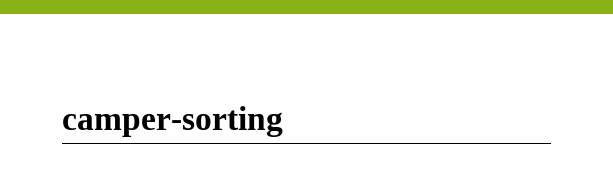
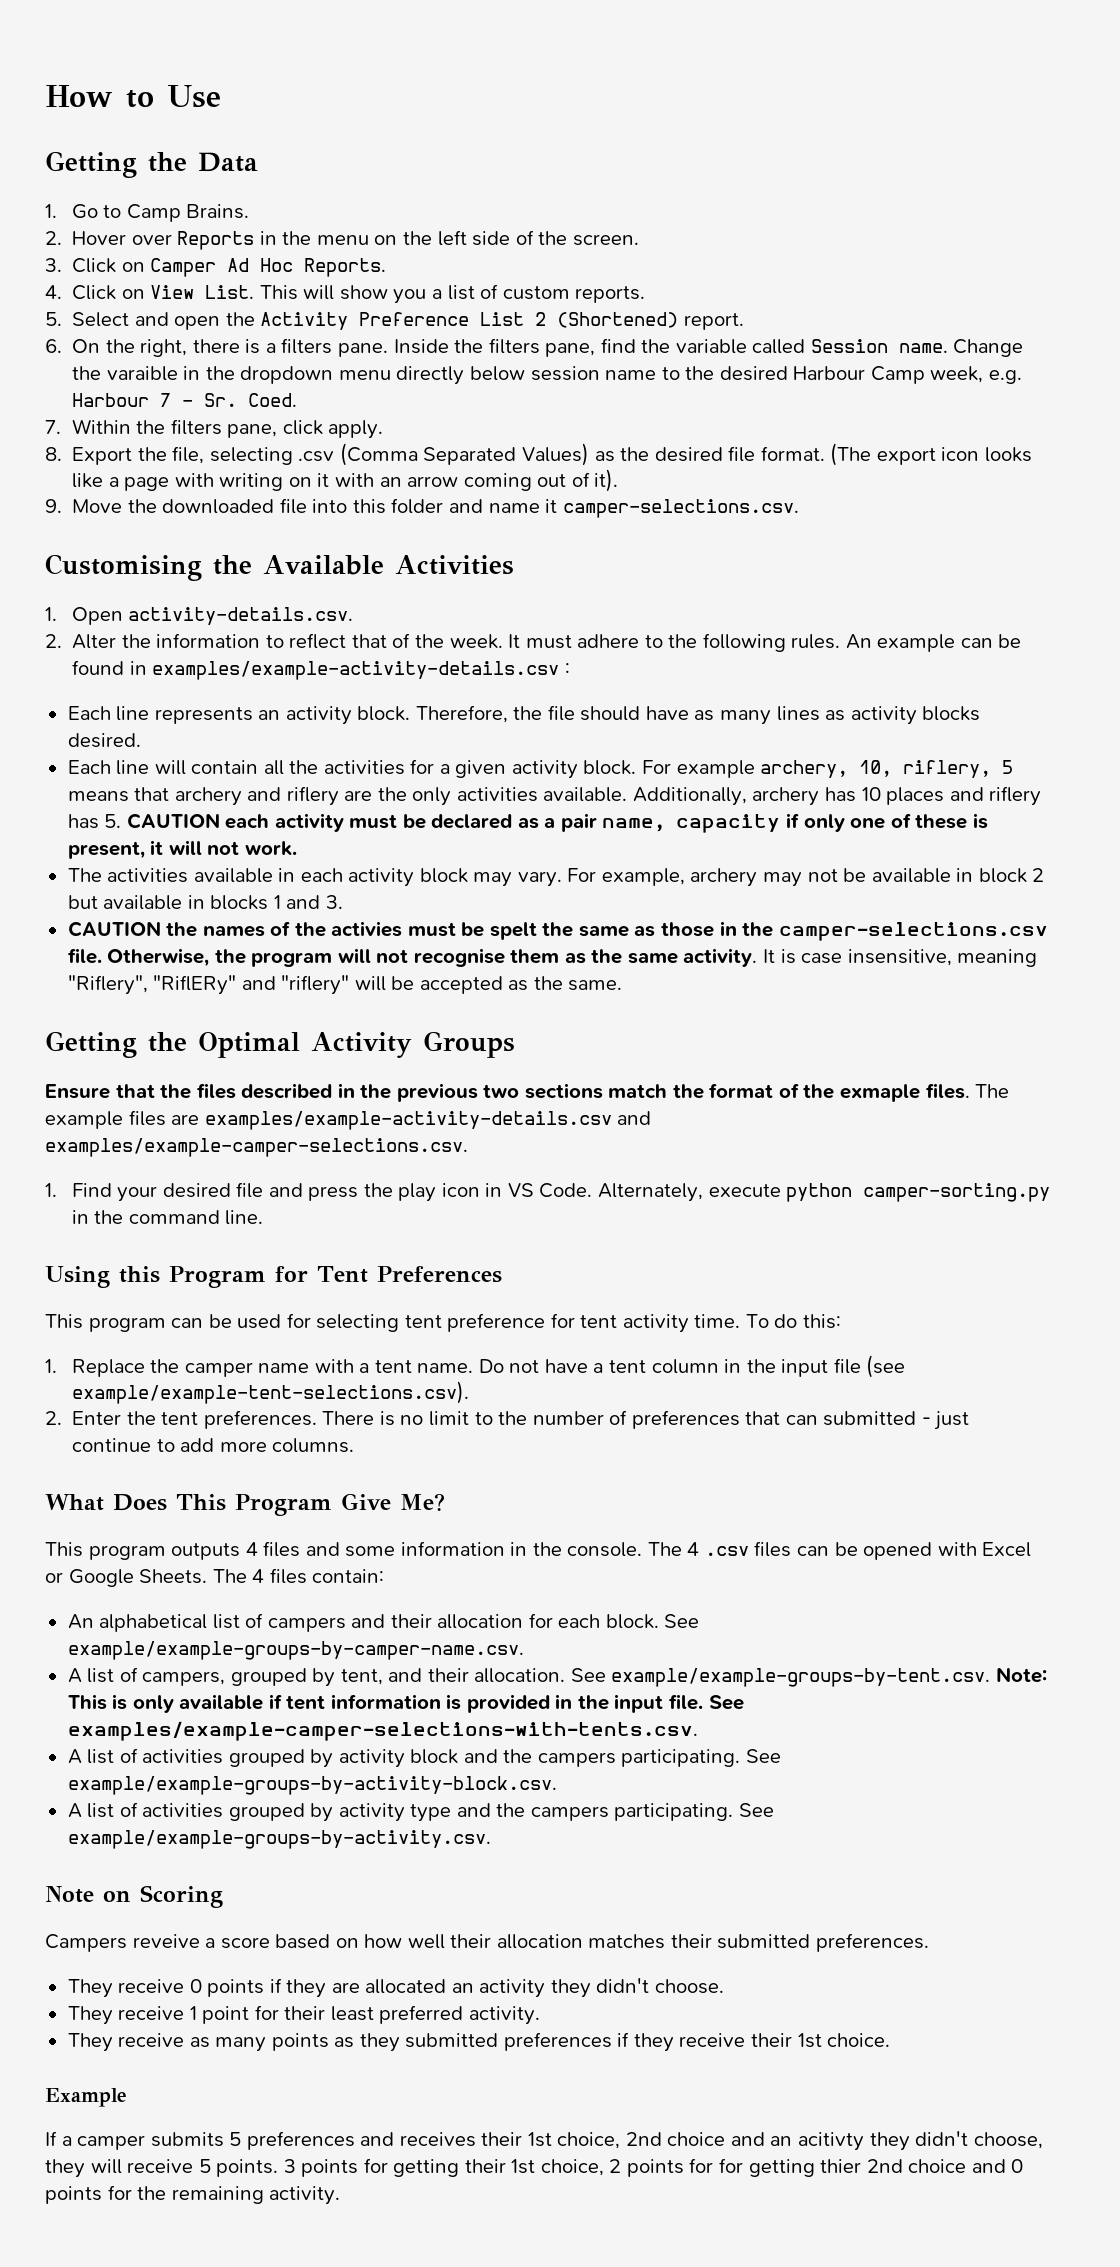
[62,106,283,137] camper-sorting -> [45,85,221,108] [45,151,258,178] [45,204,250,222] [45,230,639,250] [45,258,387,277] [45,284,646,304] [45,312,744,330] [45,338,1024,357] [72,366,1022,385] [72,393,298,407] [45,419,384,439] [45,443,1032,466] [72,469,619,492] [45,498,799,518] [45,554,514,581] [45,607,354,625] [45,633,1022,652] [72,660,570,680] [67,705,981,725] [67,733,141,748] [67,759,1014,779] [67,786,1042,806] [67,813,988,833] [67,840,297,859] [67,868,1045,887] [67,895,343,910] [67,921,1048,941] [67,948,1038,967] [67,975,623,995] [45,1031,515,1058] [45,1083,1010,1102] [45,1110,652,1130] [45,1138,468,1157] [45,1182,1051,1202] [71,1210,264,1225] [45,1266,502,1288] [45,1313,842,1333] [45,1355,906,1378] [71,1381,469,1404] [45,1410,970,1430] [72,1438,355,1453] [45,1493,445,1516] [45,1541,1032,1560] [45,1568,385,1587] [67,1613,700,1632] [67,1641,524,1660] [67,1667,1047,1687] [67,1694,744,1713] [67,1721,698,1741] [67,1748,781,1768] [67,1776,557,1795] [67,1802,774,1822] [67,1830,491,1849] [45,1885,223,1908] [45,1933,929,1952] [67,1978,724,1998] [67,2005,540,2025] [67,2032,891,2052] [45,2088,127,2107] [45,2131,1043,2151] [45,2158,1024,2178] [45,2185,341,2205] How to Use // Getting the Data // 1. Go to Camp Brains. // 2. Hover over Reports in the menu on the left side of the screen. // 3. Click on Camper Ad Hoc Reports. // 4. Click on View List. This will show you a list of custom reports. // 5. Select and open the Activity Preference List 2 (Shortened) report. // 6. On the right, there is a filters pane. Inside the filters pane, find the variable called Session name. Change the varaible in the dropdown menu directly below session name to the desired Harbour Camp week, e.g. Harbour 7 - Sr. Coed. // 7. Within the filters pane, click apply. // 8. Export the file, selecting .csv (Comma Separated Values) as the desired file format. (The export icon looks like a page with writing on it with an arrow coming out of it). // 9. Move the downloaded file into this folder and name it camper-selections.csv. // Customising the Available Activities // 1. Open activity-details.csv. // 2. Alter the information to reflect that of the week. It must adhere to the following rules. An example can be found in examples/example-activity-details.csv : // Each line represents an activity block. Therefore, the file should have as many lines as activity blocks desired. // Each line will contain all the activities for a given activity block. For example archery, 10, riflery, 5 means that archery and riflery are the only activities available. Additionally, archery has 10 places and riflery has 5. CAUTION each activity must be declared as a pair name, capacity if only one of these is present, it will not work. // The activities available in each activity block may vary. For example, archery may not be available in block 2 but available in blocks 1 and 3. // CAUTION the names of the activies must be spelt the same as those in the camper-selections.csv file. Otherwise, the program will not recognise them as the same activity. It is case insensitive, meaning "Riflery", "RiflERy" and "riflery" will be accepted as the same. // Getting the Optimal Activity Groups // Ensure that the files described in the previous two sections match the format of the exmaple files. The example files are examples/example-activity-details.csv and examples/example-camper-selections.csv. // 1. Find your desired file and press the play icon in VS Code. Alternately, execute python camper-sorting.py in the command line. // Using this Program for Tent Preferences // This program can be used for selecting tent preference for tent activity time. To do this: // 1. Replace the camper name with a tent name. Do not have a tent column in the input file (see example/example-tent-selections.csv). // 2. Enter the tent preferences. There is no limit to the number of preferences that can submitted - just continue to add more columns. // What Does This Program Give Me? // This program outputs 4 files and some information in the console. The 4 .csv files can be opened with Excel or Google Sheets. The 4 files contain: // An alphabetical list of campers and their allocation for each block. See example/example-groups-by-camper-name.csv. // A list of campers, grouped by tent, and their allocation. See example/example-groups-by-tent.csv. Note: This is only available if tent information is provided in the input file. See examples/example-camper-selections-with-tents.csv. // A list of activities grouped by activity block and the campers participating. See example/example-groups-by-activity-block.csv. // A list of activities grouped by activity type and the campers participating. See example/example-groups-by-activity.csv. // Note on Scoring // Campers reveive a score based on how well their allocation matches their submitted preferences. // They receive 0 points if they are allocated an activity they didn't choose. // They receive 1 point for their least preferred activity. // They receive as many points as they submitted preferences if they receive their 1st choice. // Example // If a camper submits 5 preferences and receives their 1st choice, 2nd choice and an acitivty they didn't choose, they will receive 5 points. 3 points for getting their 1st choice, 2 points for for getting thier 2nd choice and 0 points for the remaining activity.

